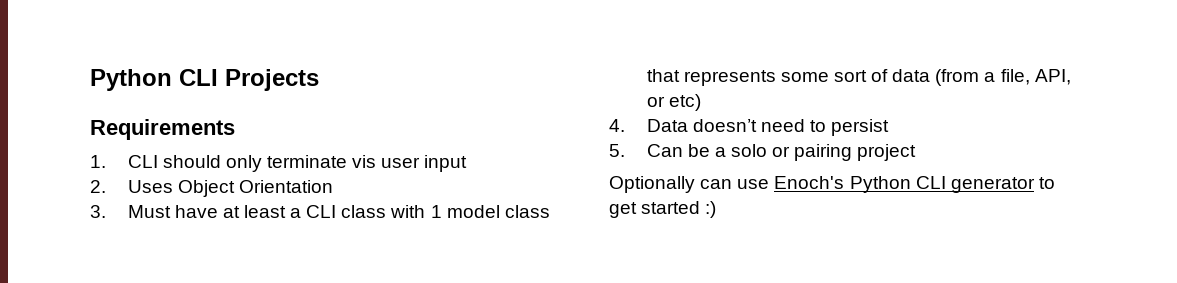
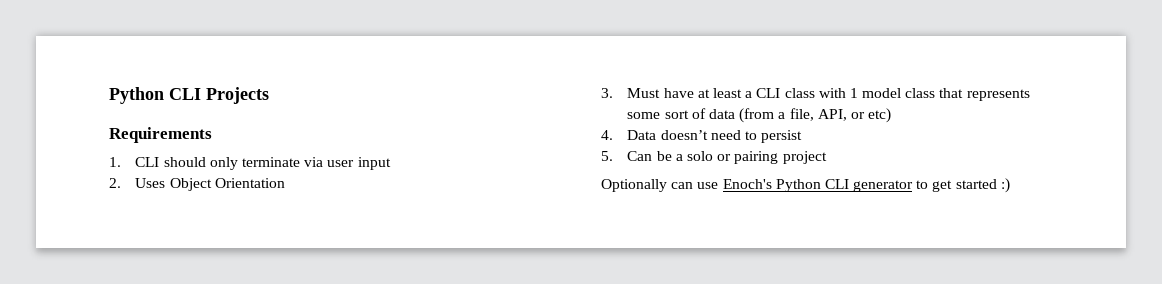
[352,155,377,168] vis -> [304,157,324,167] via

